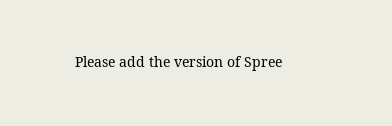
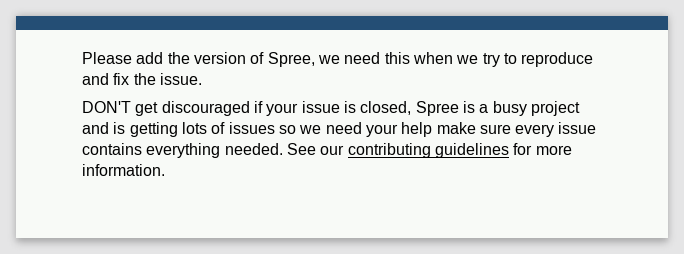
[244,57,282,71] Spree -> [267,52,594,67] [82,73,202,85] [82,101,580,116] [82,122,597,137] [82,143,572,158] [82,164,165,176] Spree, we need this when we try to reproduce and fix the issue. // DON'T get discouraged if your issue is closed, Spree is a busy project and is getting lots of issues so we need your help make sure every issue contains everything needed. See our contributing guidelines for more information.

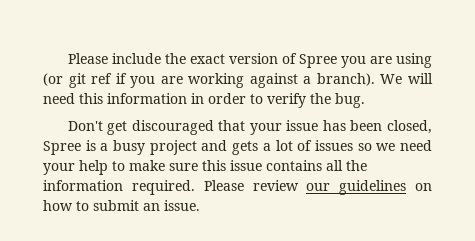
[82,52,594,67] [82,73,202,85] [82,101,131,113] Please add the version of Spree, we need this when we try to reproduce and fix the issue. // DON'T -> [67,53,433,68] [43,73,434,88] [43,93,365,108] [67,121,103,131] Please include the exact version of Spree you are using (or git ref if you are working against a branch). We will need this information in order to verify the bug. // Don't
[253,101,263,113] if -> [218,120,246,131] that
[343,101,356,113] is -> [322,120,383,131] has been
[113,122,207,137] is getting lots -> [232,140,293,155] gets a lot
(433, 129) none -> [112,161,125,171] to
[515,124,555,137] every -> [202,160,226,171] this
[146,143,572,158] [82,164,165,176] everything needed. See our contributing guidelines for more information. -> [326,160,367,171] [43,180,432,195] [43,200,200,211] all the information required. Please review our guidelines on how to submit an issue.

